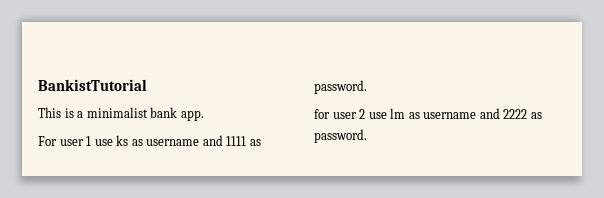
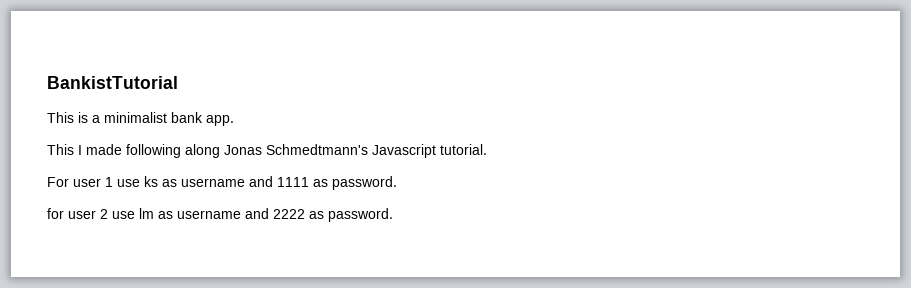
(204, 115) none -> [47,144,487,158] // This I made following along Jonas Schmedtmann's Javascript tutorial.

